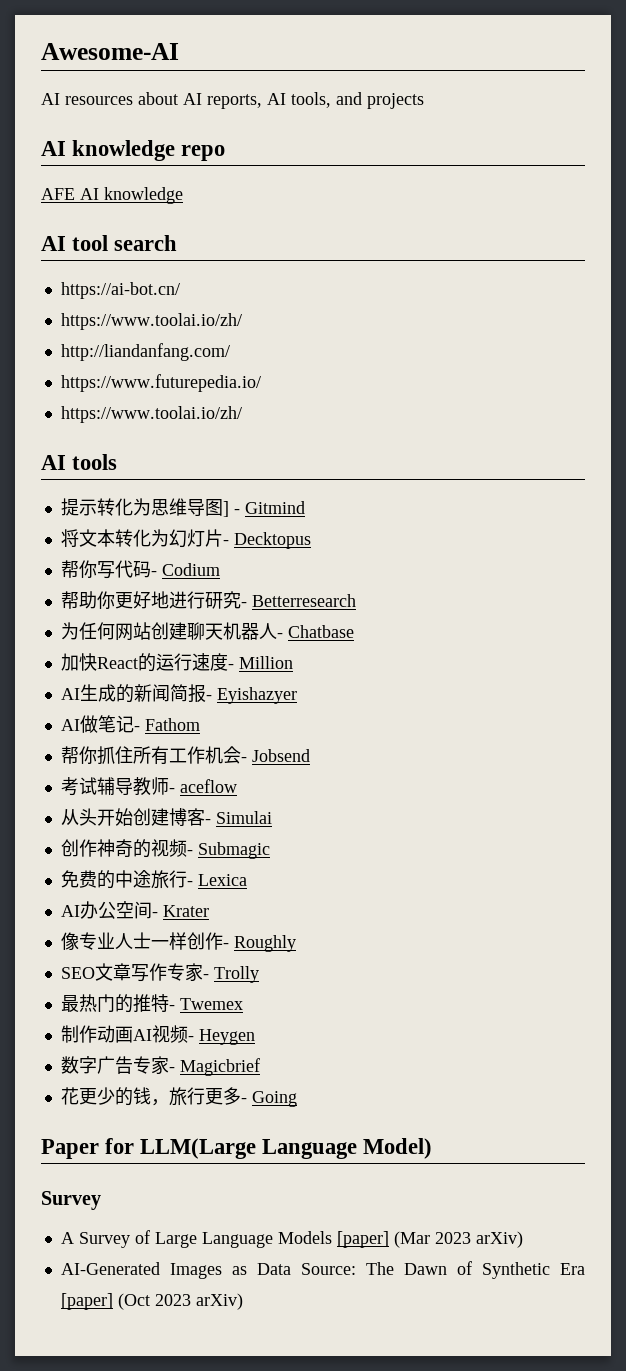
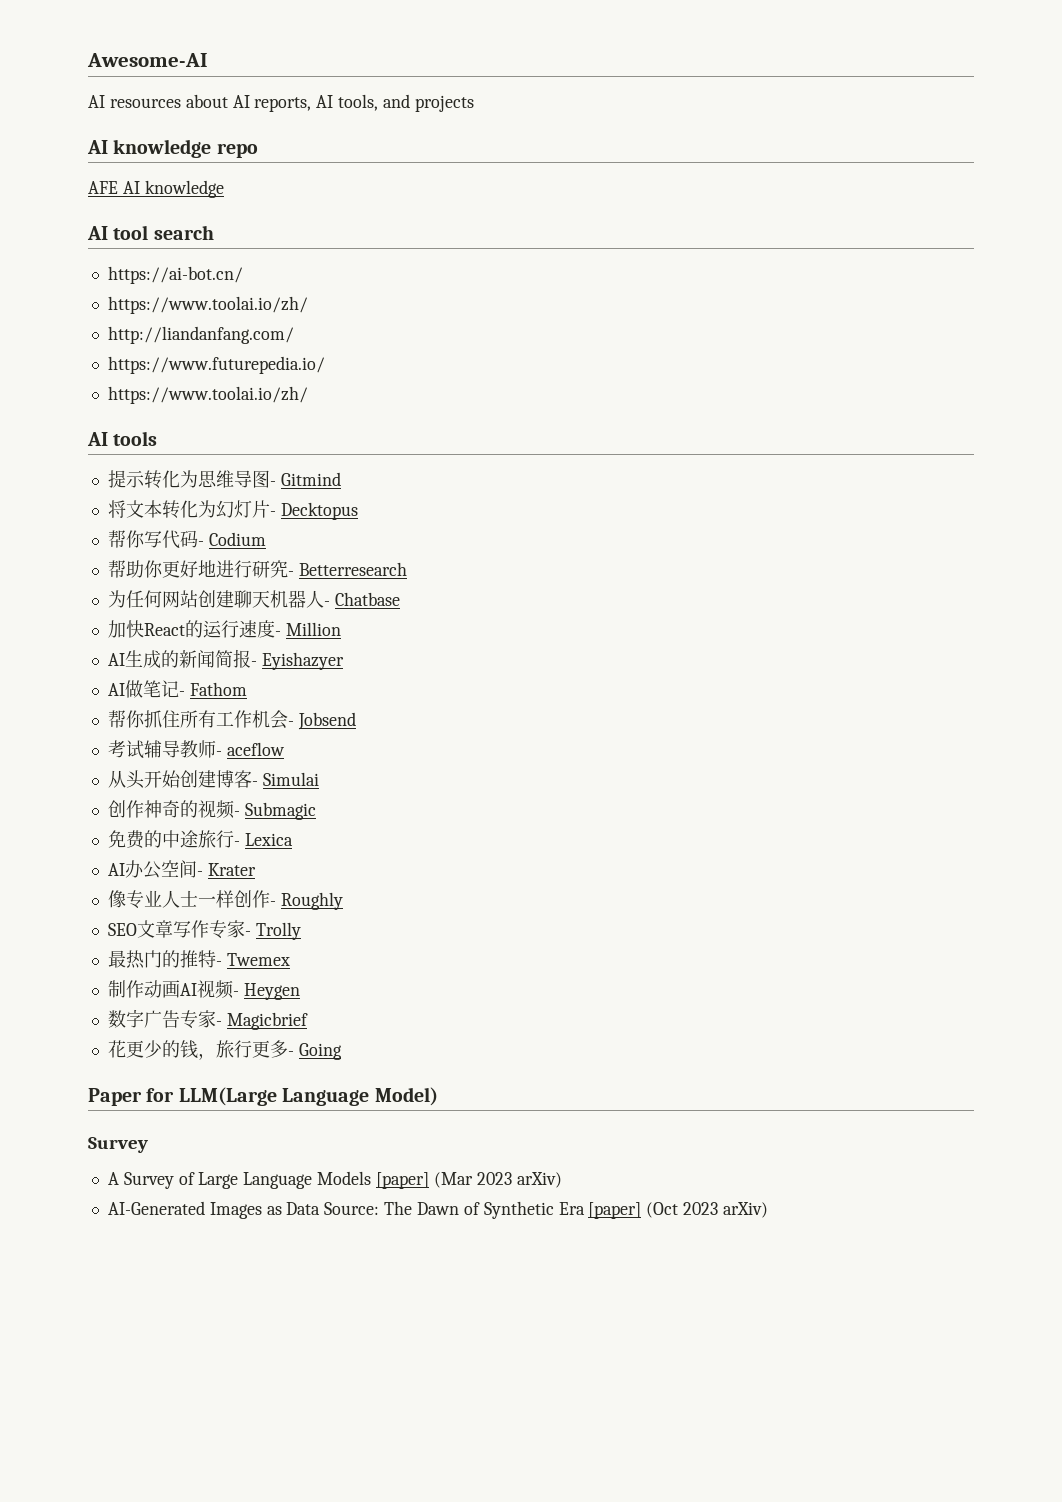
[222,501,229,517] ] -> (270, 479) none

